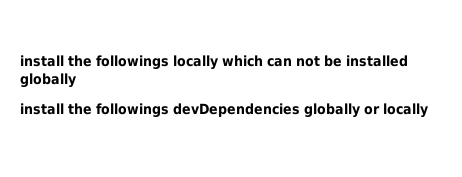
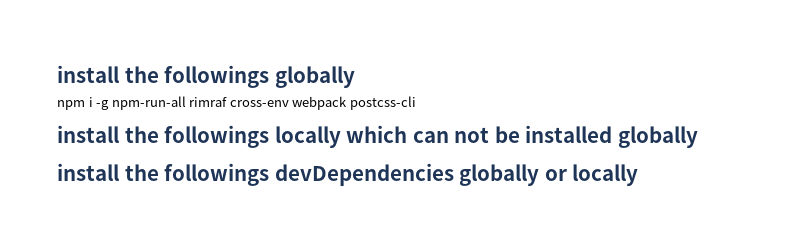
[20,55,169,70] install the followings -> [57,65,355,88] [57,96,416,110] [57,125,270,148] install the followings globally // npm i -g npm-run-all rimraf cross-env webpack postcss-cli // install the followings

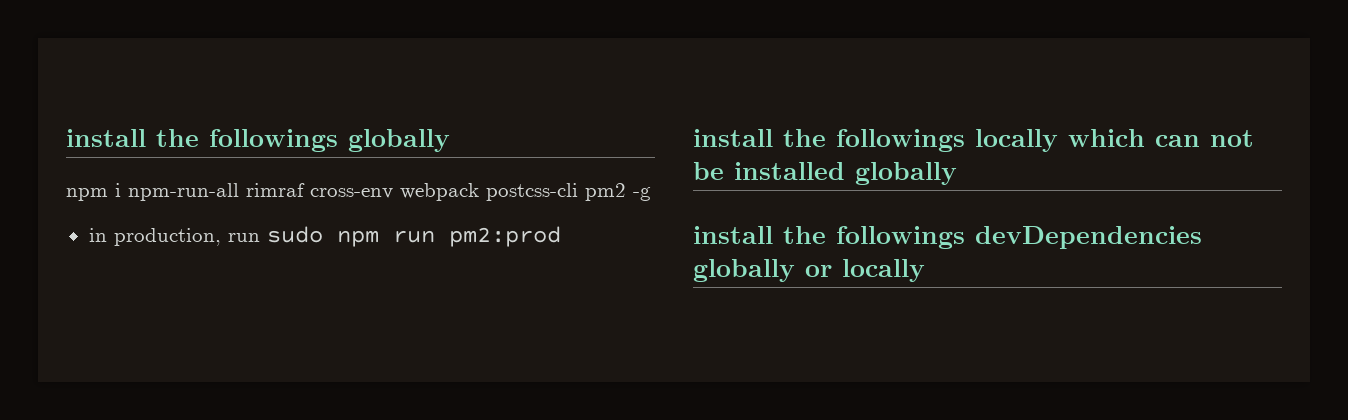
[96,100,110,110] -g -> (121, 190) none
(416, 103) none -> [585,183,651,201] [88,226,561,247] pm2 -g // in production, run sudo npm run pm2:prod

